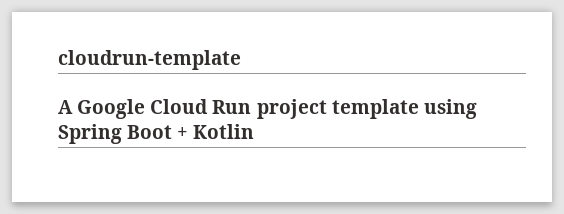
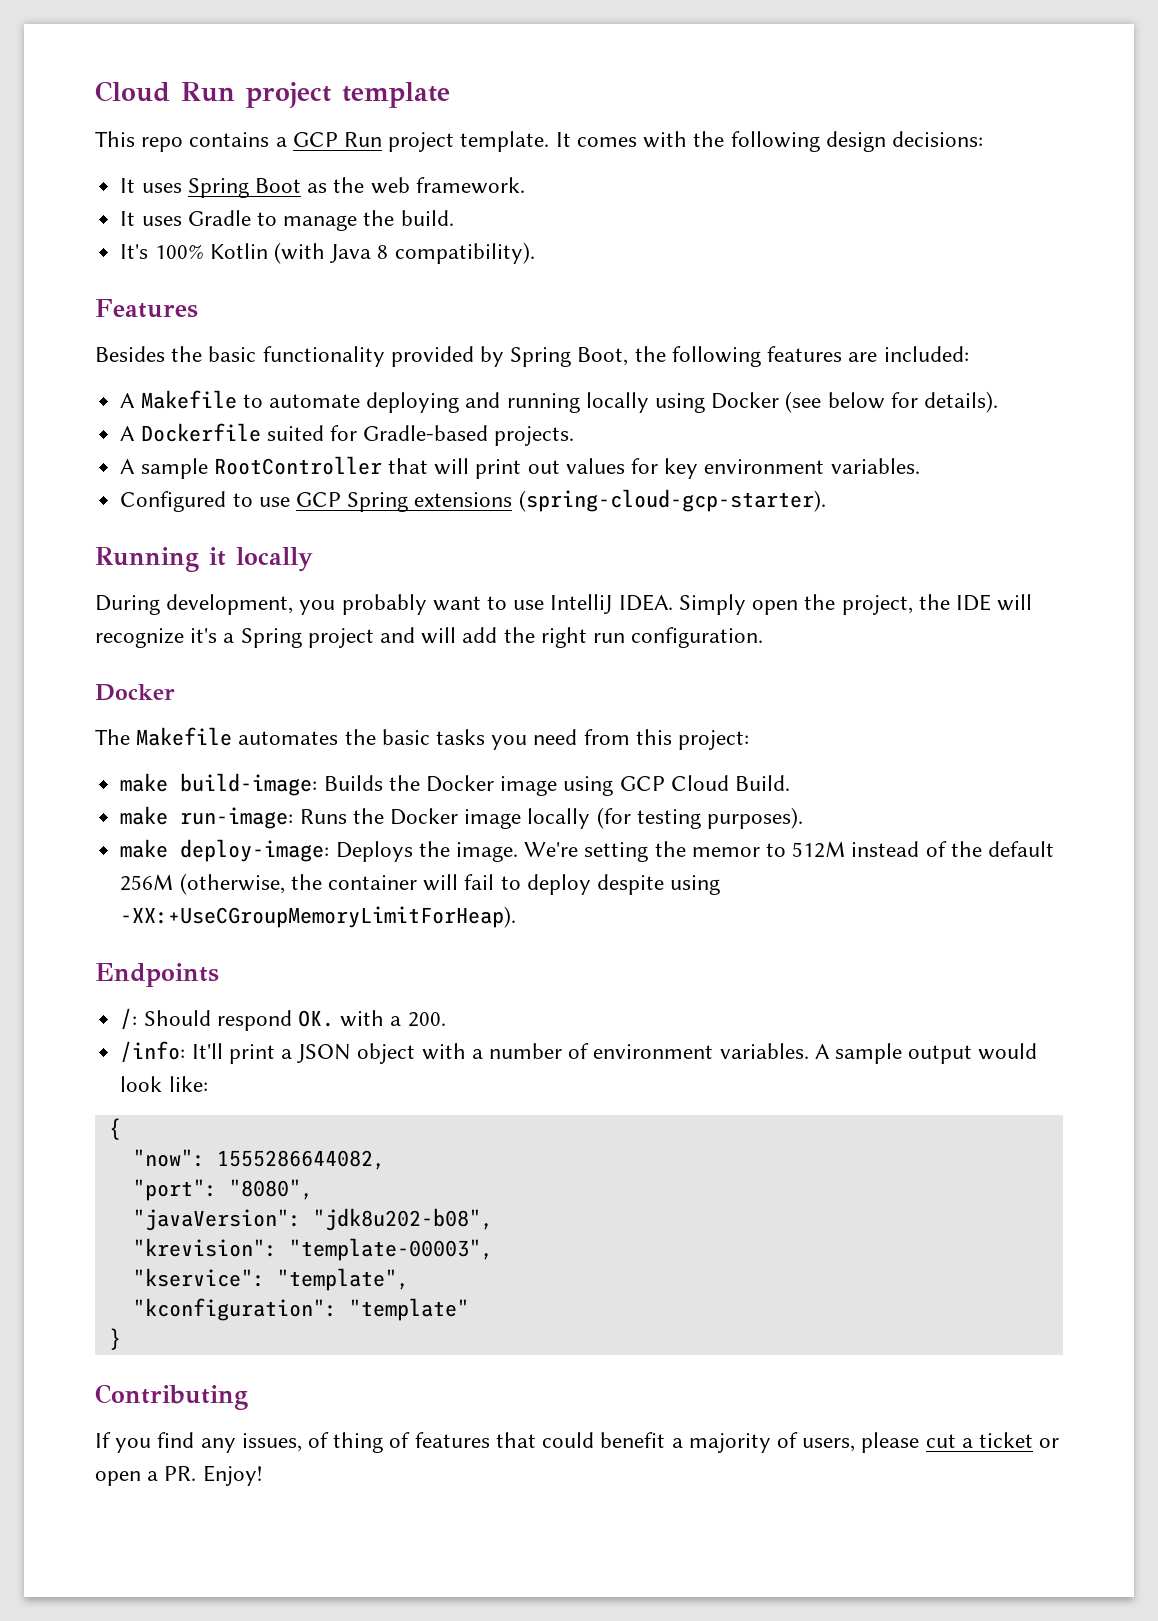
[58,50,241,70] [58,99,146,119] cloudrun-template // A Google -> (95, 91) none
[423,99,477,119] [58,124,255,144] using Spring Boot + Kotlin -> [95,131,983,152] [120,177,525,198] [120,210,454,231] [120,242,535,264] [95,299,198,318] [95,346,969,367] [120,390,999,413] [120,423,575,446] [120,456,920,479] [120,489,826,512] [95,547,313,572] [95,594,1033,615] [95,627,764,648] [95,684,175,701] [95,727,750,750] [120,773,790,796] [120,806,803,829] [120,839,1055,862] [120,873,721,895] [120,906,517,928] [95,963,219,987] [120,1008,446,1031] [120,1041,1038,1064] [120,1076,208,1092] [108,1118,121,1140] [132,1149,385,1170] [132,1179,313,1201] [132,1208,493,1231] [132,1238,493,1261] [132,1268,409,1291] [132,1298,469,1321] [108,1328,121,1350] [95,1384,248,1410] [95,1432,1060,1453] [95,1465,262,1486] // This repo contains a GCP Run project template. It comes with the following design decisions: // It uses Spring Boot as the web framework. // It uses Gradle to manage the build. // It's 100% Kotlin (with Java 8 compatibility). // Features // Besides the basic functionality provided by Spring Boot, the following features are included: // A Makefile to automate deploying and running locally using Docker (see below for details). // A Dockerfile suited for Gradle-based projects. // A sample RootController that will print out values for key environment variables. // Configured to use GCP Spring extensions (spring-cloud-gcp-starter). // Running it locally // During development, you probably want to use IntelliJ IDEA. Simply open the project, the IDE will recognize it's a Spring project and will add the right run configuration. // Docker // The Makefile automates the basic tasks you need from this project: // make build-image: Builds the Docker image using GCP Cloud Build. // make run-image: Runs the Docker image locally (for testing purposes). // make deploy-image: Deploys the image. We're setting the memor to 512M instead of the default 256M (otherwise, the container will fail to deploy despite using -XX:+UseCGroupMemoryLimitForHeap). // Endpoints // /: Should respond OK. with a 200. // /info: It'll print a JSON object with a number of environment variables. A sample output would look like: // { // "now": 1555286644082, // "port": "8080", // "javaVersion": "jdk8u202-b08", // "krevision": "template-00003", // "kservice": "template", // "kconfiguration": "template" // } // Contributing // If you find any issues, of thing of features that could benefit a majority of users, please cut a ticket or open a PR. Enjoy!

